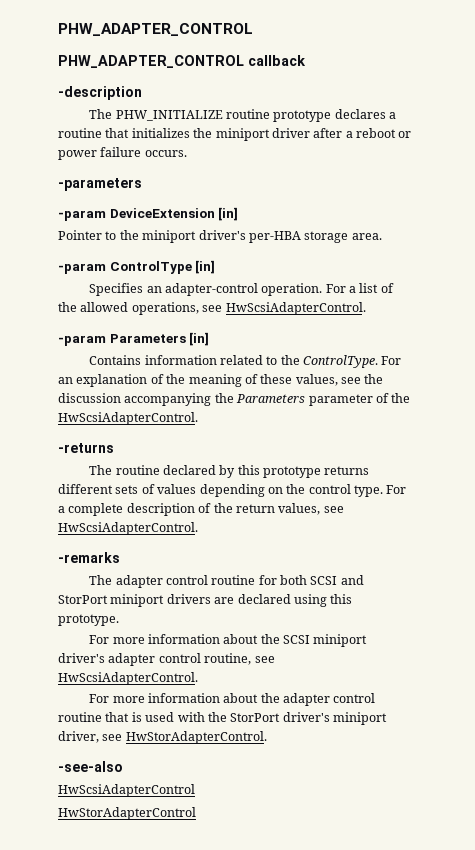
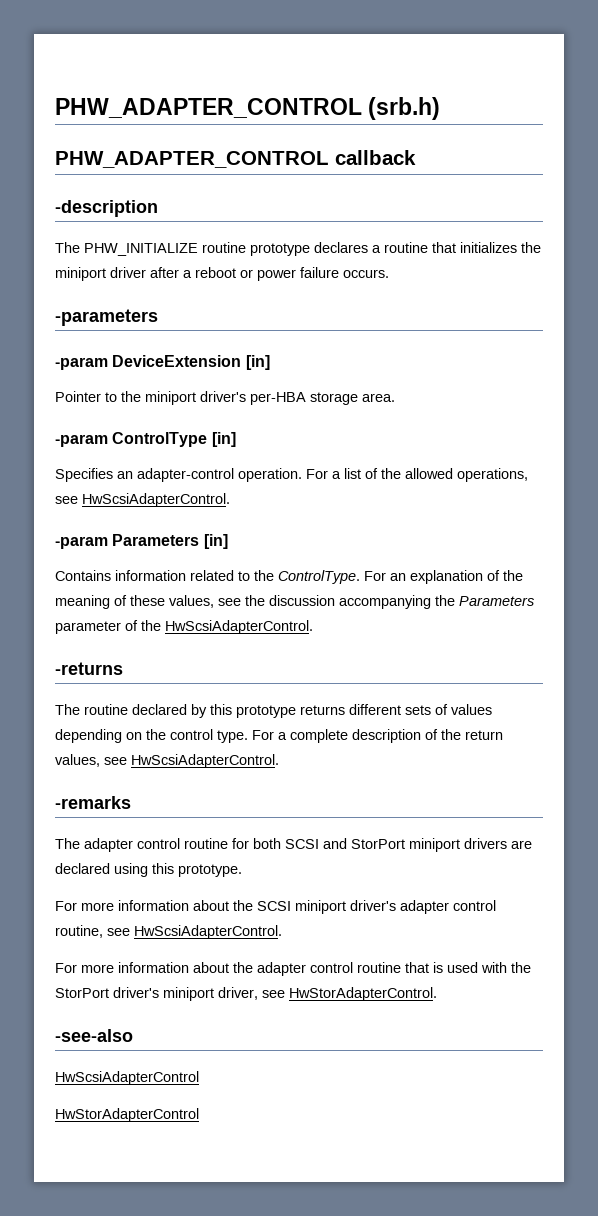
[58,23,253,36] PHW_ADAPTER_CONTROL -> [55,97,441,120] PHW_ADAPTER_CONTROL (srb.h)

